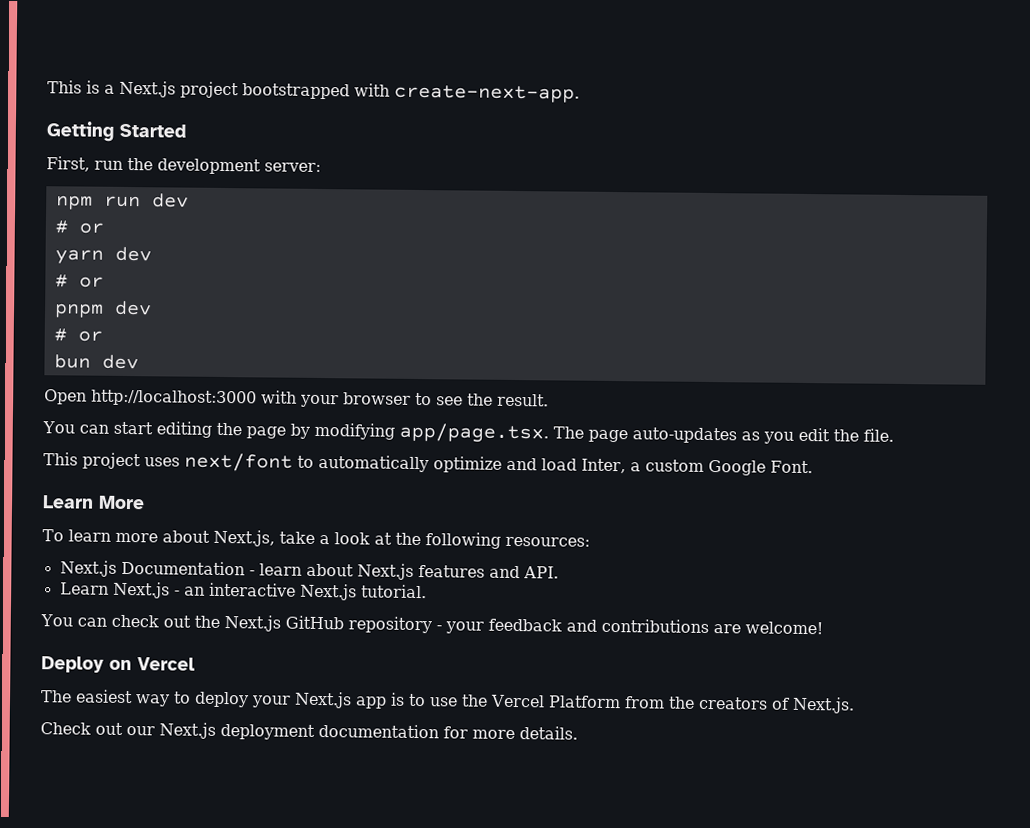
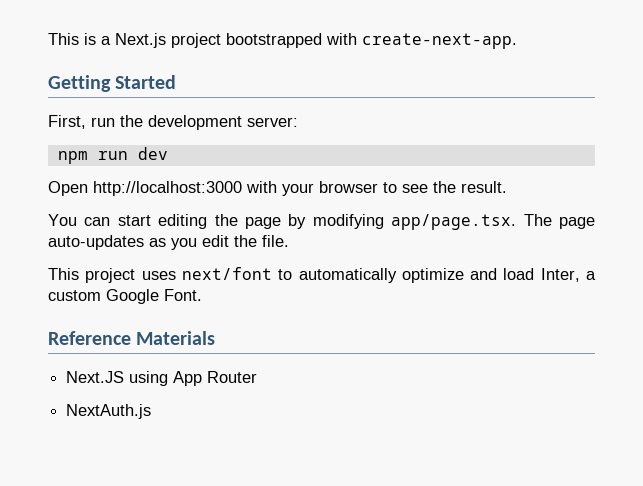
[54,220,104,234] [54,246,152,265] [54,274,104,288] [53,300,152,318] [53,328,103,342] [53,354,139,370] // # or // yarn dev // # or // pnpm dev // # or // bun dev -> (168, 153) none
[43,495,145,510] [42,529,590,549] [59,560,559,580] [59,581,427,601] [40,614,823,635] [41,656,195,673] [41,689,855,714] [40,722,578,740] Learn More // To learn more about Next.js, take a look at the following resources: // Next.js Documentation - learn about Next.js features and API. // Learn Next.js - an interactive Next.js tutorial. // You can check out the Next.js GitHub repository - your feedback and contributions are welcome! // Deploy on Vercel // The easiest way to deploy your Next.js app is to use the Vercel Platform from the creators of Next.js. // Check out our Next.js deployment documentation for more details. -> [48,331,216,345] [66,371,258,386] [66,404,152,419] Reference Materials // Next.JS using App Router // NextAuth.js

